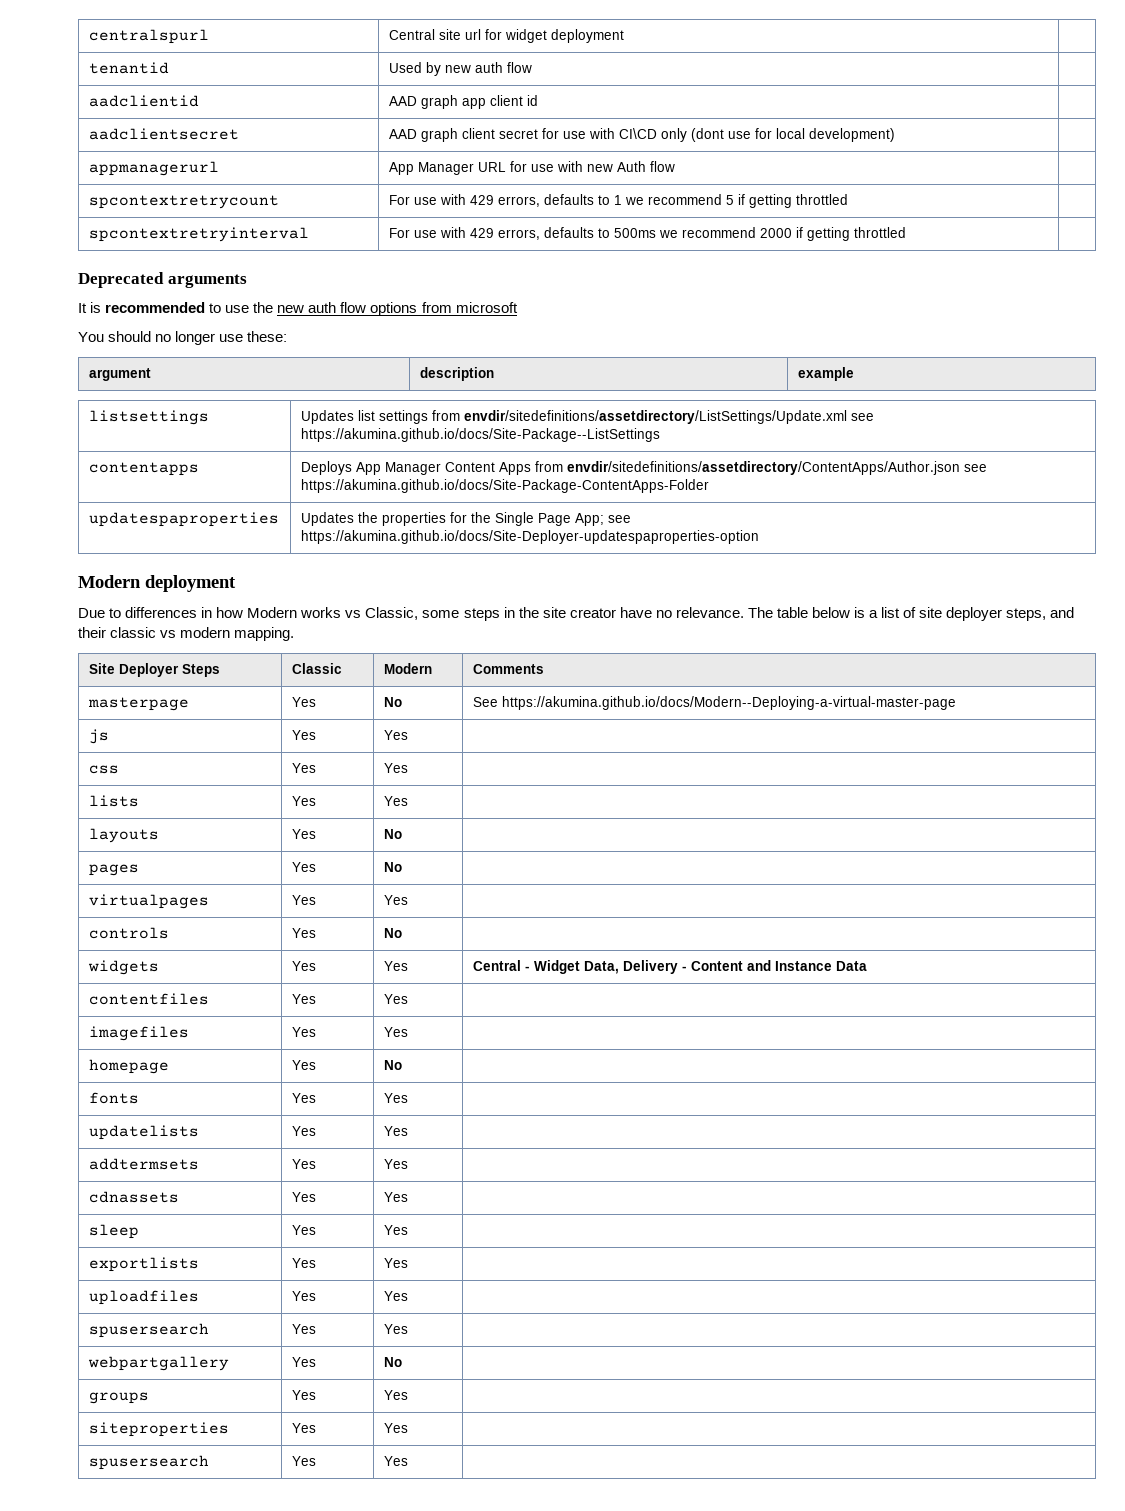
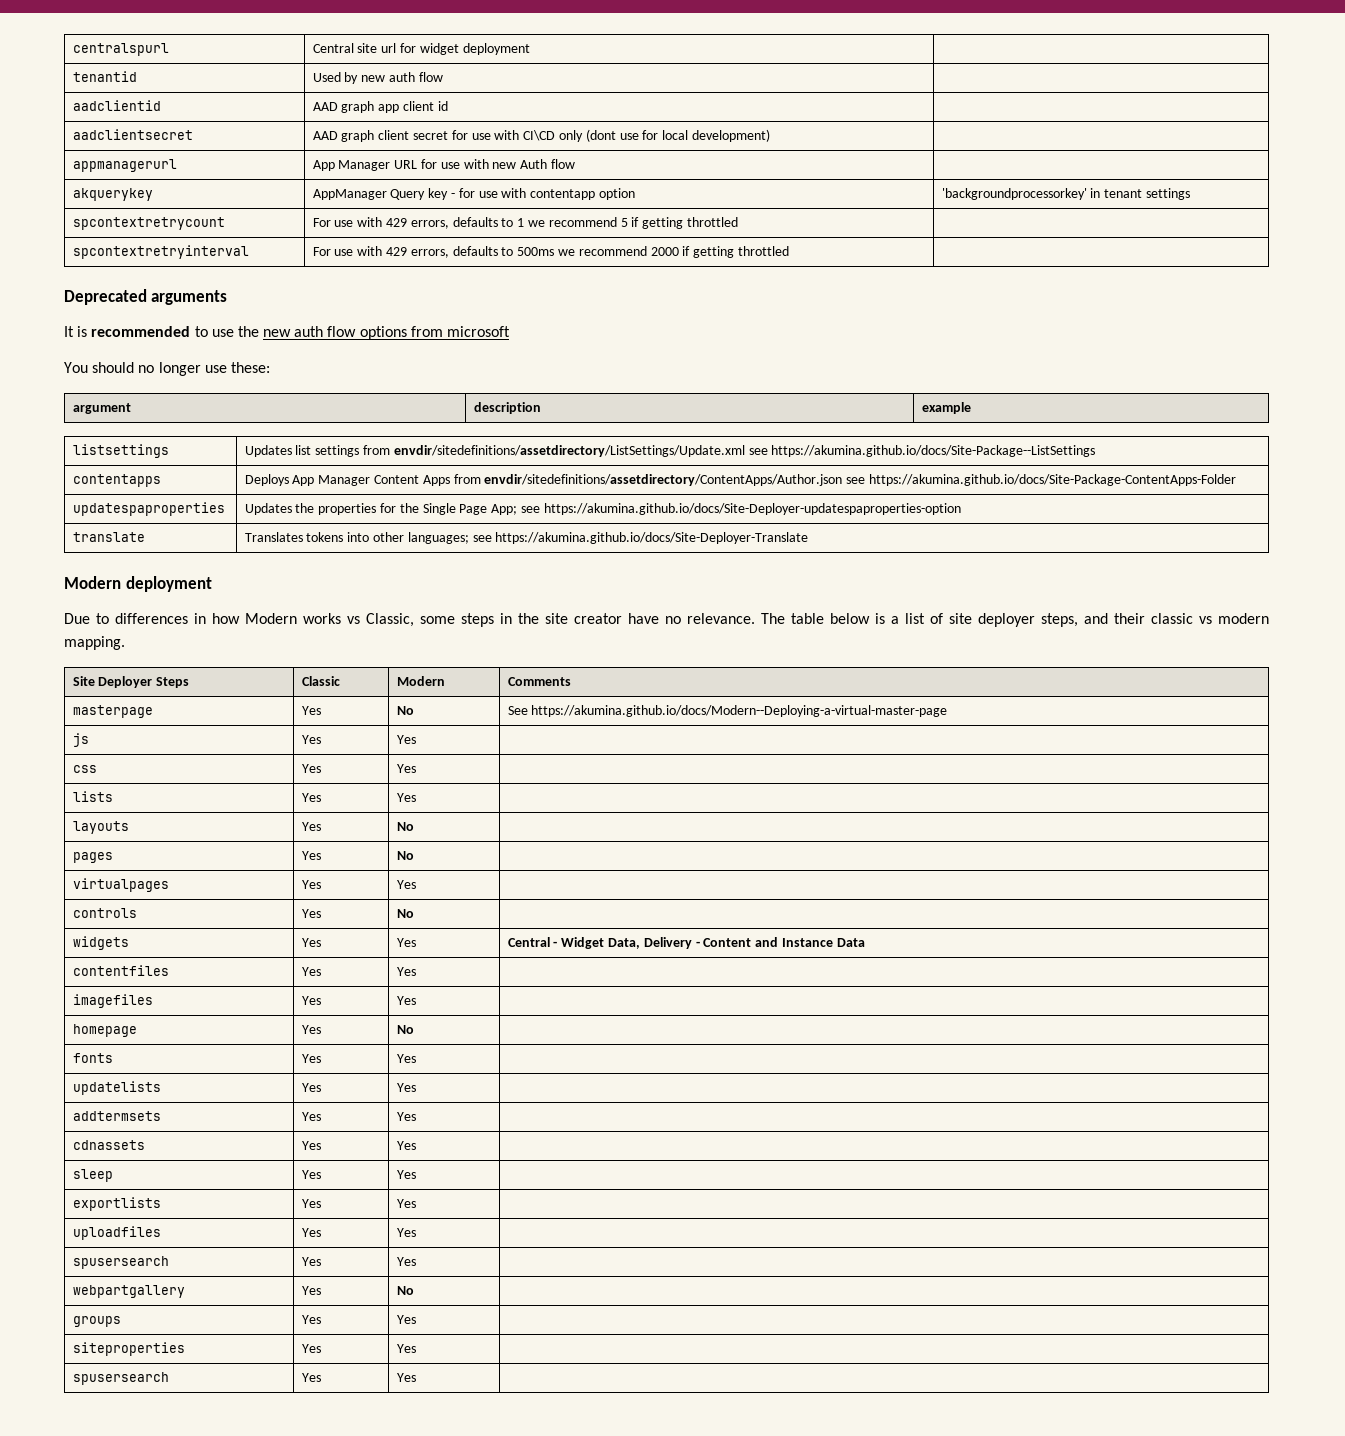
(676, 166) none -> [72,188,153,201] [312,188,635,200] [941,188,1191,200] // akquerykey | AppManager Query key - for use with contentapp option | 'backgroundprocessorkey' in tenant settings
(760, 537) none -> [72,532,145,542] [244,532,809,544] // translate | Translates tokens into other languages; see https://akumina.github.io/docs/Site-Deployer-Translate

